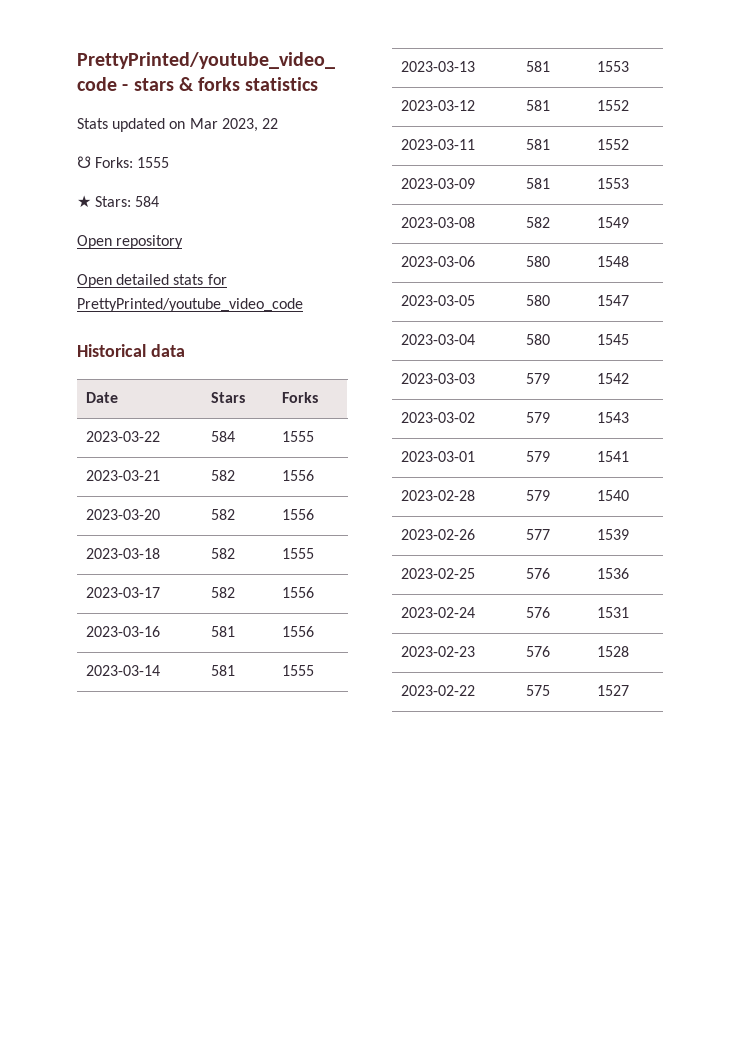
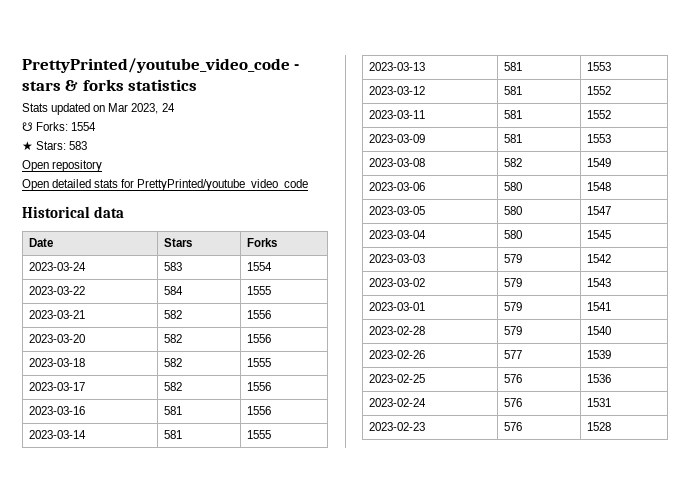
[261,118,278,129] 22 -> [161,103,175,112] 24
[137,157,170,168] 1555 -> [71,122,97,131] 1554
[135,196,160,207] 584 -> [69,141,88,150] 583
(318, 397) none -> [29,262,87,271] [164,262,183,271] [247,262,273,271] // 2023-03-24 | 583 | 1554
[400,685,475,696] [525,685,550,696] [596,685,629,696] // 2023-02-22 | 575 | 1527 -> (612, 426) none

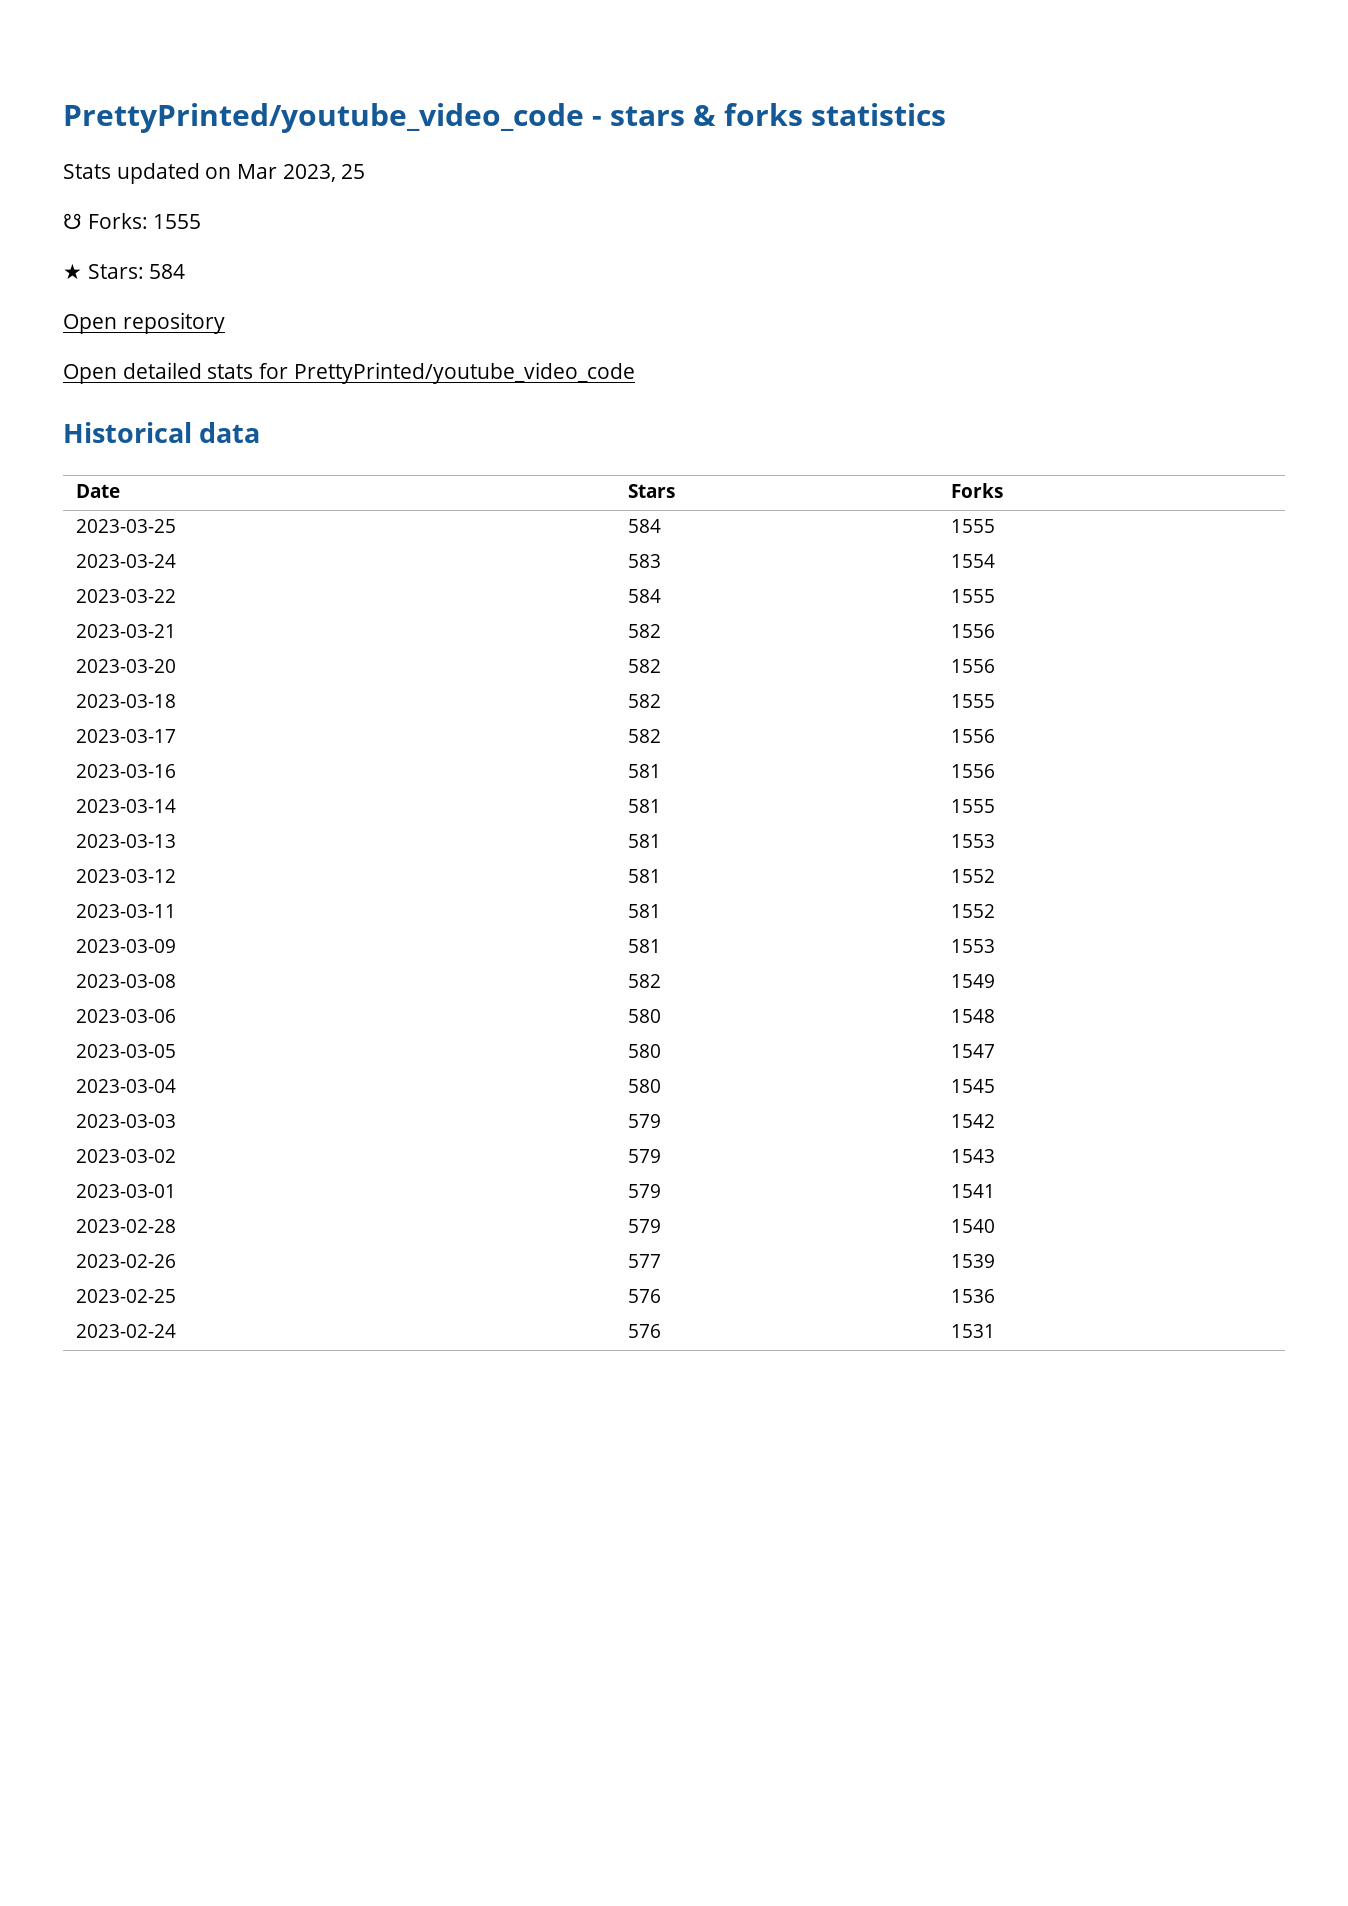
[161,103,175,112] 24 -> [341,164,366,179] 25
[71,122,97,131] 1554 -> [153,214,202,229] 1555
[69,141,88,150] 583 -> [149,264,186,279] 584
(278, 242) none -> [76,519,177,533] [628,519,662,533] [951,519,996,533] // 2023-03-25 | 584 | 1555
[369,422,426,431] [504,422,523,431] [587,422,612,431] // 2023-02-23 | 576 | 1528 -> (996, 1331) none

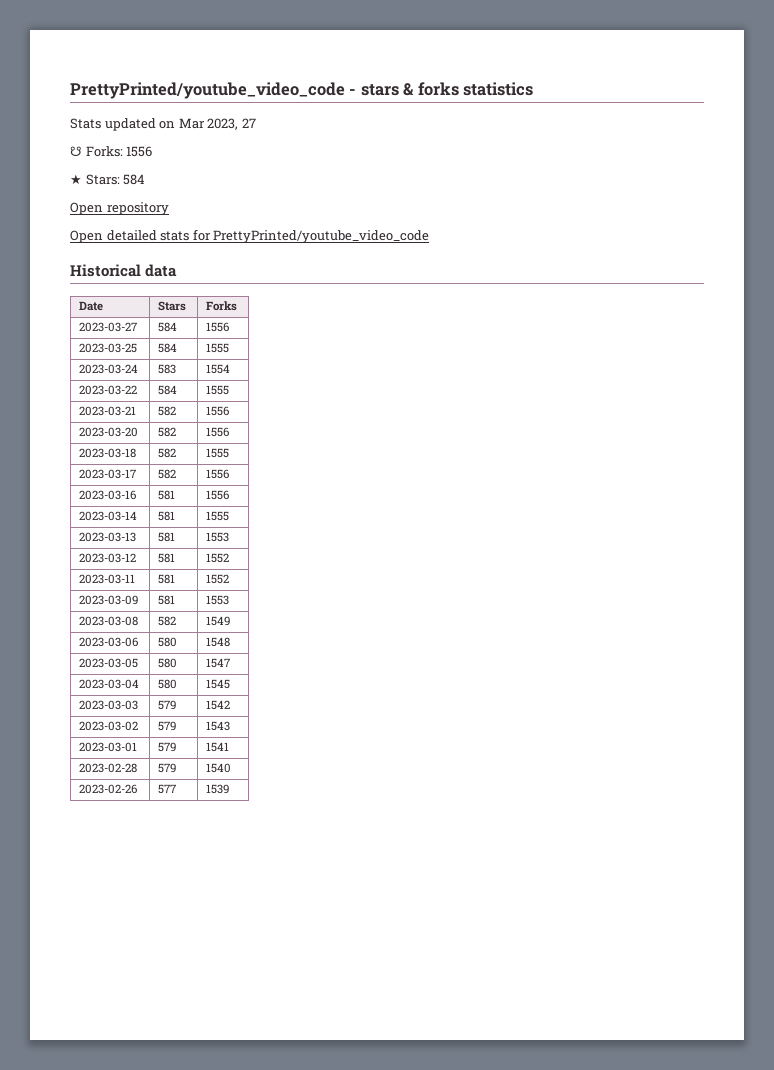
[341,164,366,179] 25 -> [241,118,256,128] 27
[153,214,202,229] 1555 -> [126,146,153,157] 1556
(1004, 490) none -> [79,322,138,332] [158,322,178,332] [206,322,230,332] // 2023-03-27 | 584 | 1556
[76,1289,177,1303] [628,1289,662,1303] [951,1289,996,1303] [76,1324,177,1338] [628,1324,662,1338] [951,1324,996,1338] // 2023-02-25 | 576 | 1536 // 2023-02-24 | 576 | 1531 -> (230, 789) none

